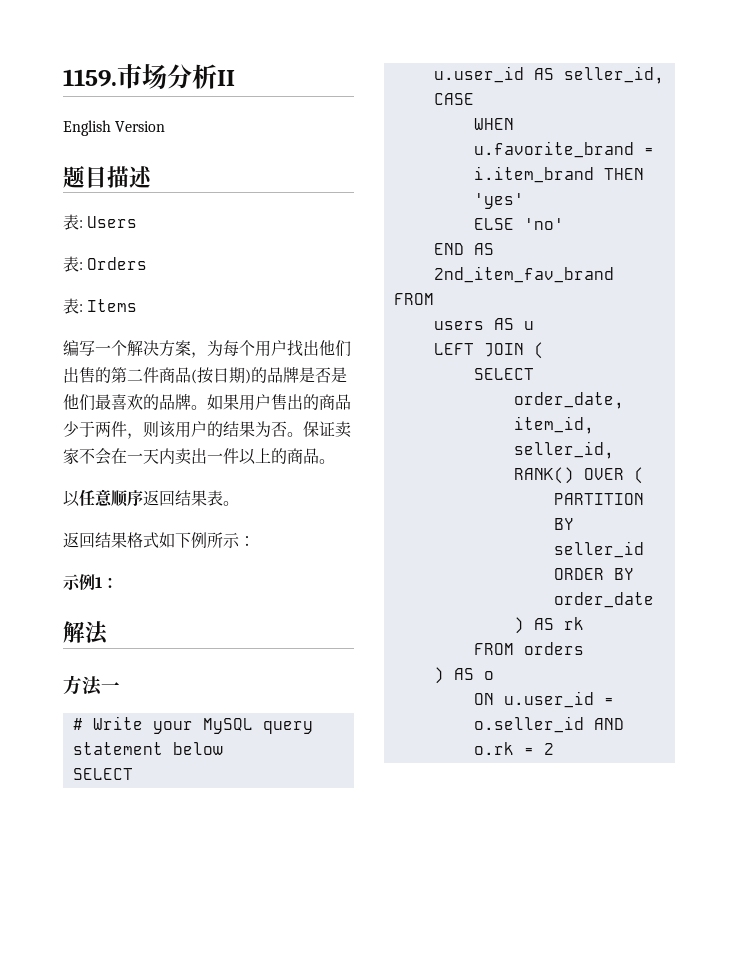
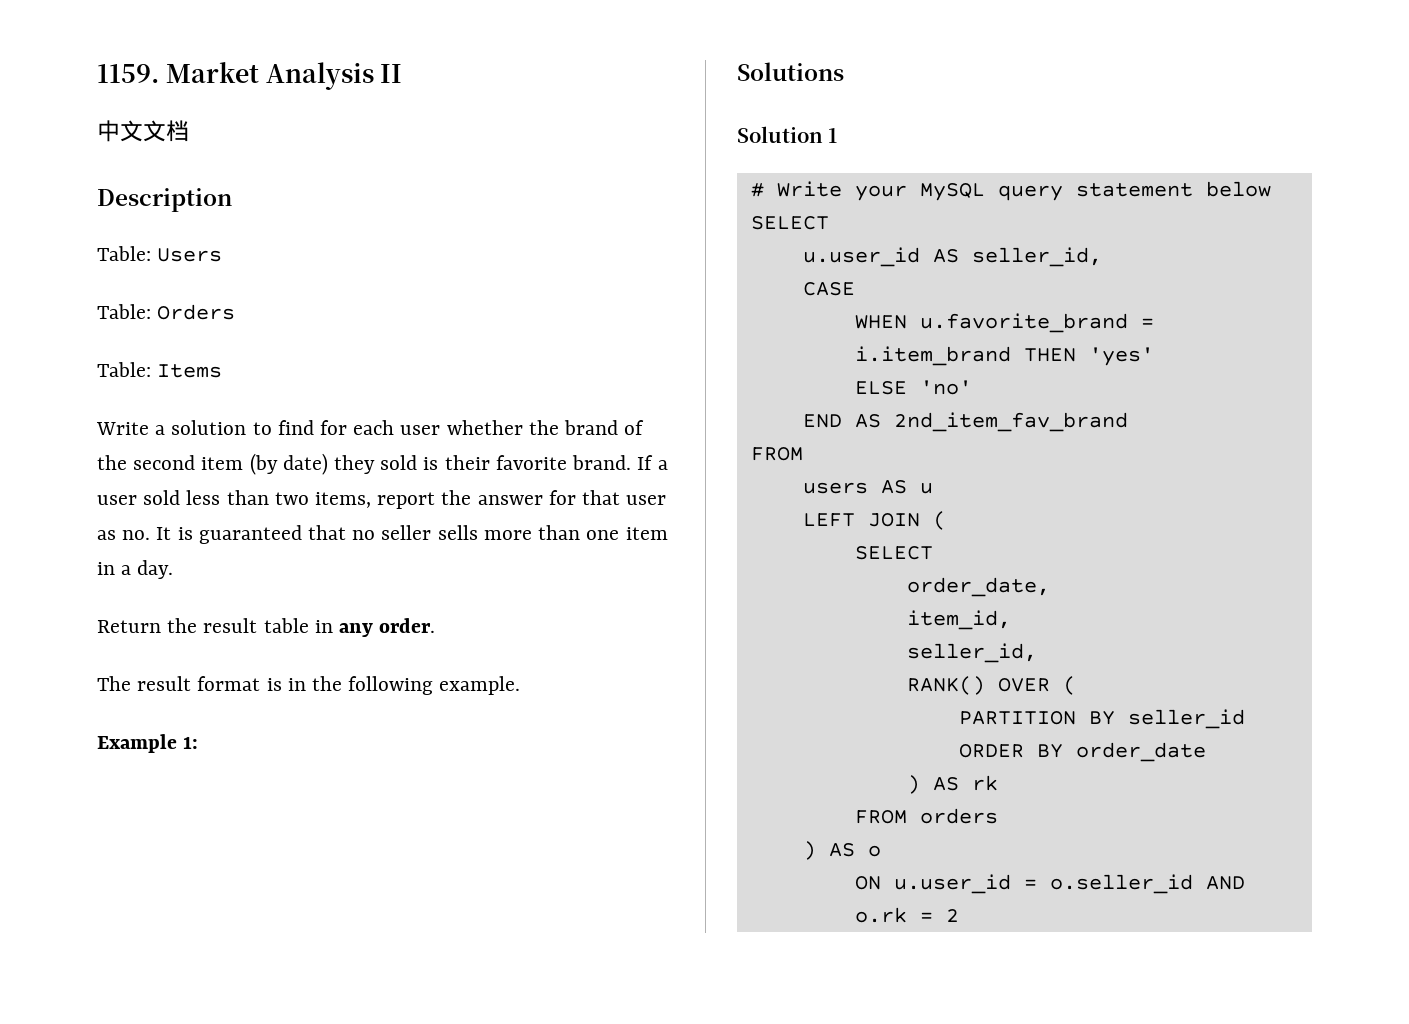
[117,64,217,89] 市场分析 -> [165,62,374,90] Market Analysis
[63,120,166,136] [63,165,152,188] [63,214,83,230] English Version // 题目描述 // 表: -> [97,120,189,142] [97,188,232,212] [97,246,151,261] 中文文档 // Description // Table:
[63,256,83,272] 表: -> [97,304,151,319] Table:
[63,298,83,314] 表: -> [97,362,151,377] Table:
[63,340,351,358] [63,367,347,384] [63,394,351,411] [63,421,351,439] [63,448,335,465] [63,489,239,507] [63,532,255,548] [63,574,118,590] [63,621,109,645] [63,675,120,696] 编写一个解决方案，为每个用户找出他们出售的第二件商品(按日期)的品牌是否是他们最喜欢的品牌。如果用户售出的商品少于两件，则该用户的结果为否。保证卖家不会在一天内卖出一件以上的商品。 // 以任意顺序返回结果表。 // 返回结果格式如下例所示： // 示例1： // 解法 // 方法一 -> [96,420,645,435] [97,453,668,475] [97,490,667,509] [97,525,668,544] [97,560,174,579] [97,618,436,637] [97,676,521,695] [97,734,199,753] [737,62,844,81] [737,126,838,143] Write a solution to find for each user whether the brand of the second item (by date) they sold is their favorite brand. If a user sold less than two items, report the answer for that user as no. It is guaranteed that no seller sells more than one item in a day. // Return the result table in any order. // The result format is in the following example. // Example 1: // Solutions // Solution 1

